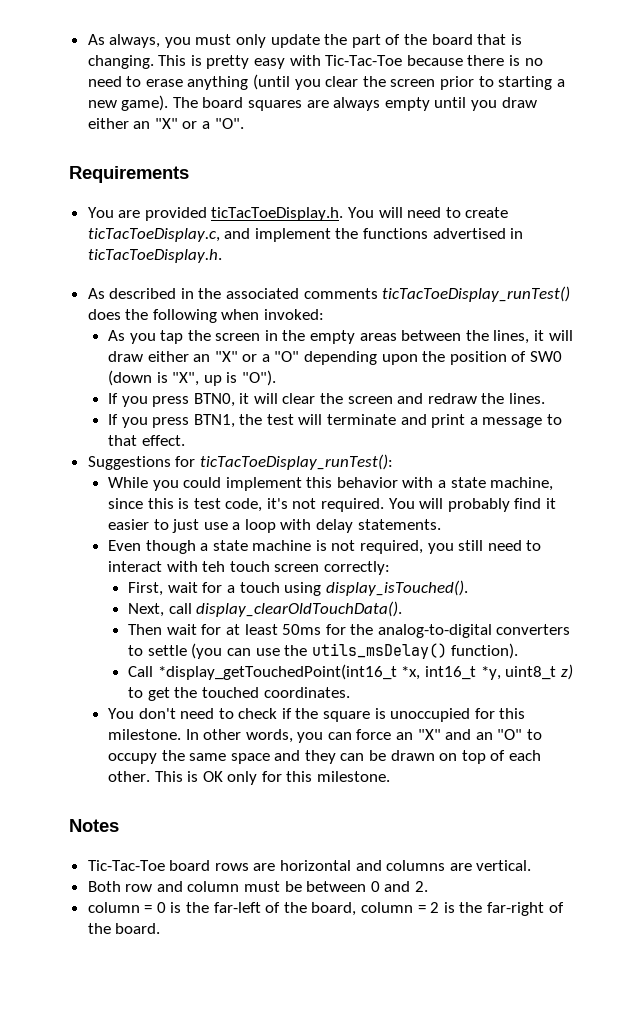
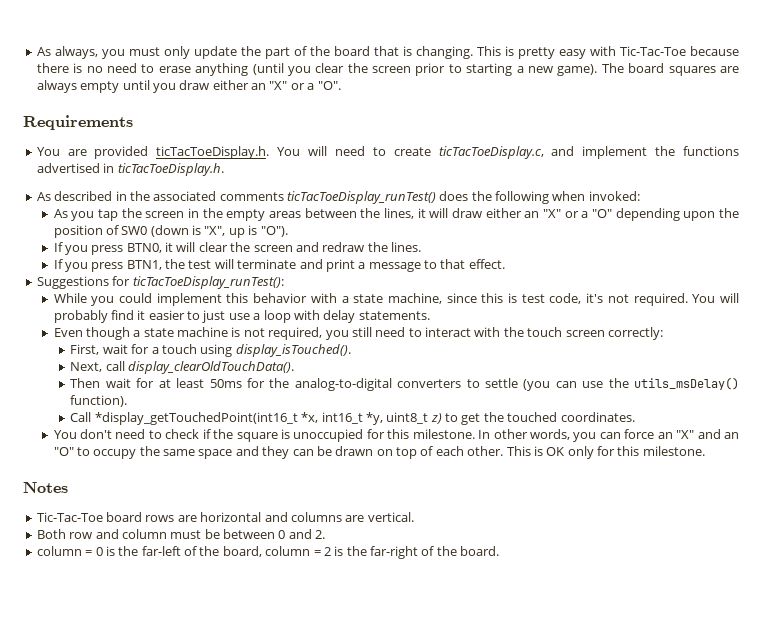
[202,561,226,572] teh -> [503,327,524,337] the

